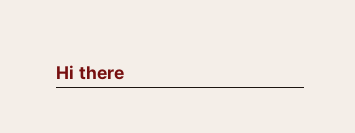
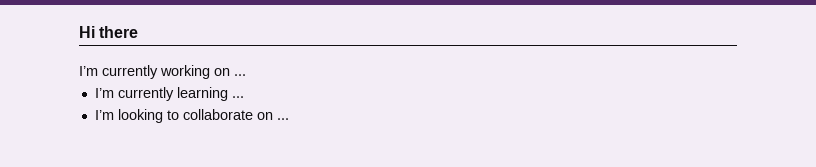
(124, 73) none -> [79,65,246,79] [94,87,244,101] [94,109,289,123] // I’m currently working on ... // I’m currently learning ... // I’m looking to collaborate on ...

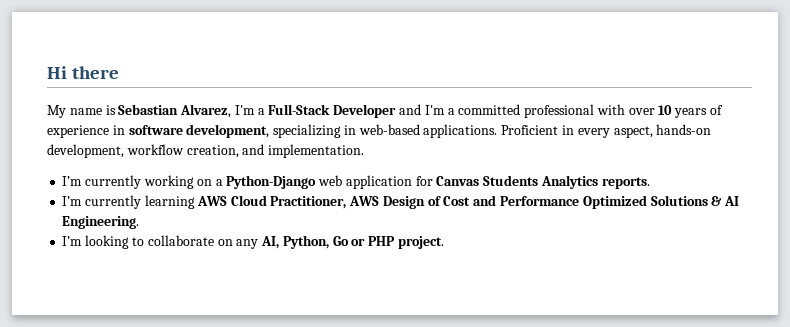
[79,65,246,79] [94,87,244,101] I’m currently working on ... // I’m currently learning ... -> [47,104,724,118] [47,124,712,138] [47,144,365,158] [62,175,650,189] [62,195,740,209] [62,216,140,229] My name is Sebastian Alvarez, I'm a Full-Stack Developer and I'm a committed professional with over 10 years of experience in software development, specializing in web-based applications. Proficient in every aspect, hands-on development, workflow creation, and implementation. // I’m currently working on a Python-Django web application for Canvas Students Analytics reports. // I’m currently learning AWS Cloud Practitioner, AWS Design of Cost and Performance Optimized Solutions & AI Engineering.
[276,118,289,120] ... -> [236,235,444,249] any AI, Python, Go or PHP project.

